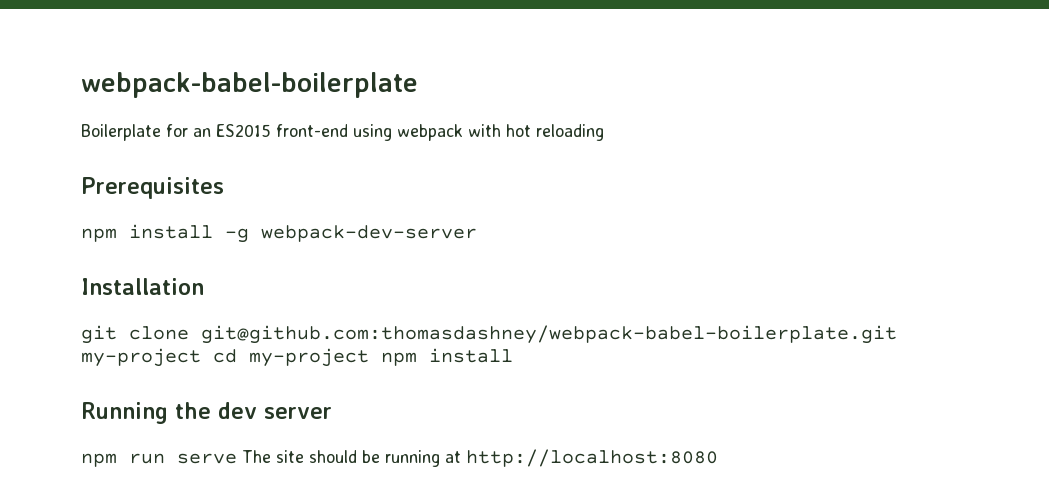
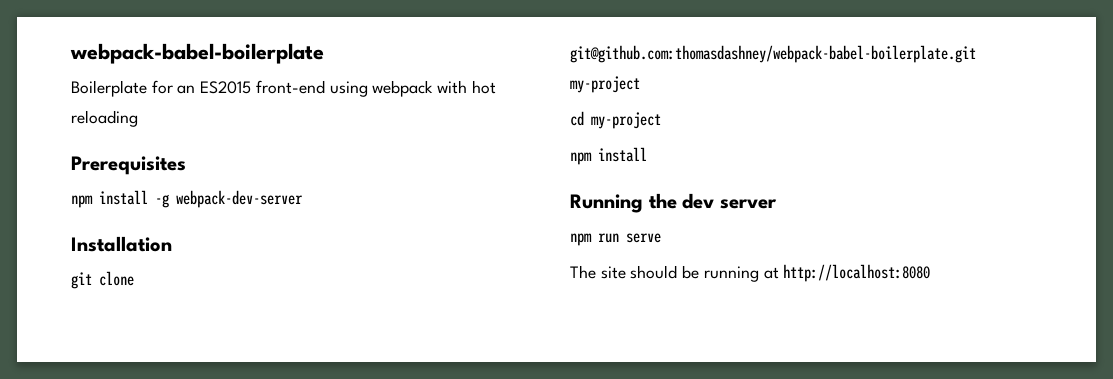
(201, 357) none -> (640, 84) //
(369, 357) none -> (661, 120) //
(237, 458) none -> (661, 238) //

